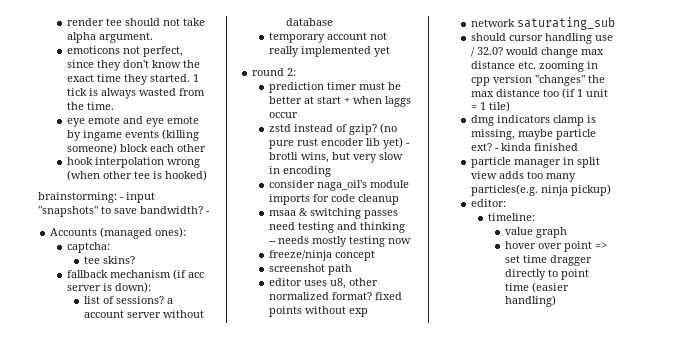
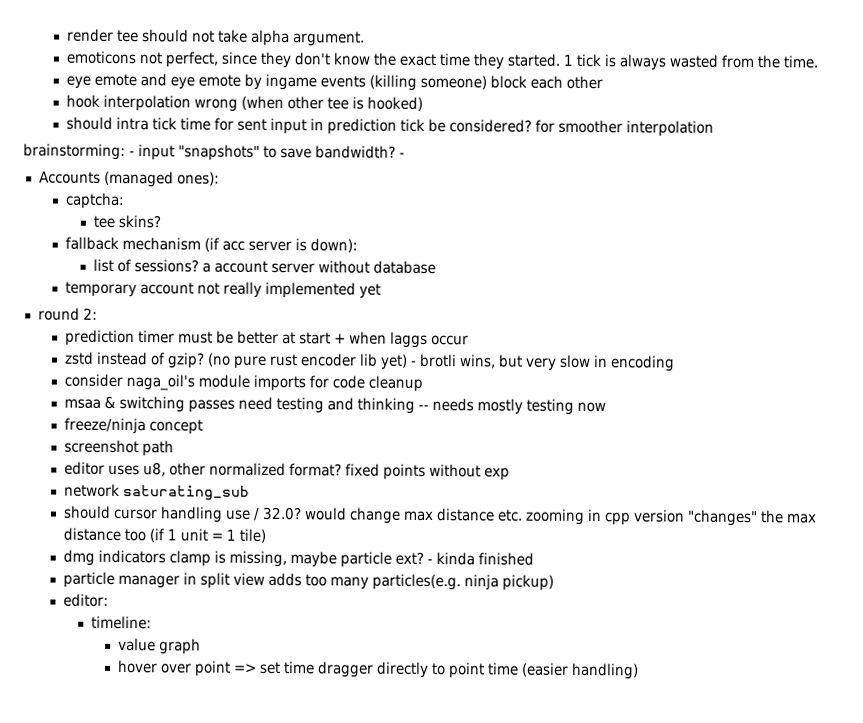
(207, 175) none -> [66,116,715,137] // should intra tick time for sent input in prediction tick be considered? for smoother interpolation

